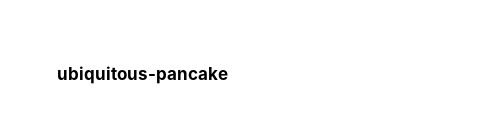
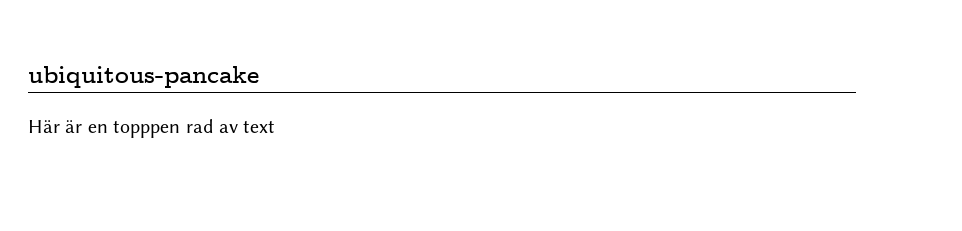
(228, 75) none -> [28,119,276,138] // Här är en topppen rad av text

